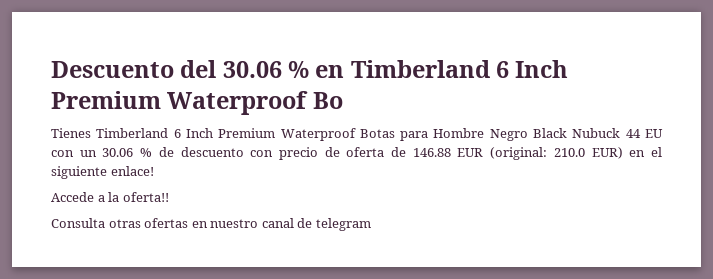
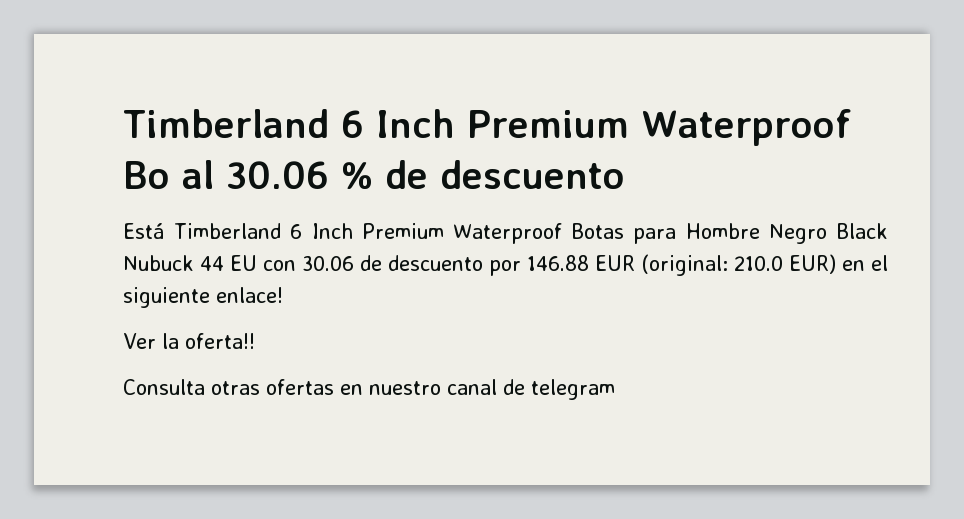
[51,60,345,78] Descuento del 30.06 % en -> (123, 123) none
[51,128,91,138] // Tienes -> [182,160,625,189] [123,223,165,239] al 30.06 % de descuento // Está
[79,147,407,160] un 30.06 % de descuento con precio de oferta de -> [302,255,521,276] 30.06 de descuento por
[51,192,105,202] Accede a -> [123,333,156,349] Ver

